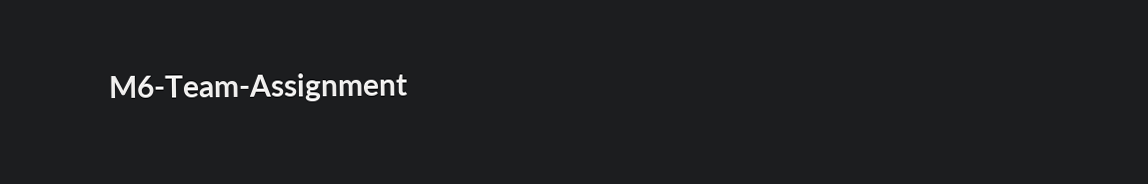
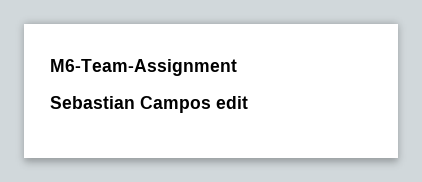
(408, 88) none -> [50,96,248,113] // Sebastian Campos edit

